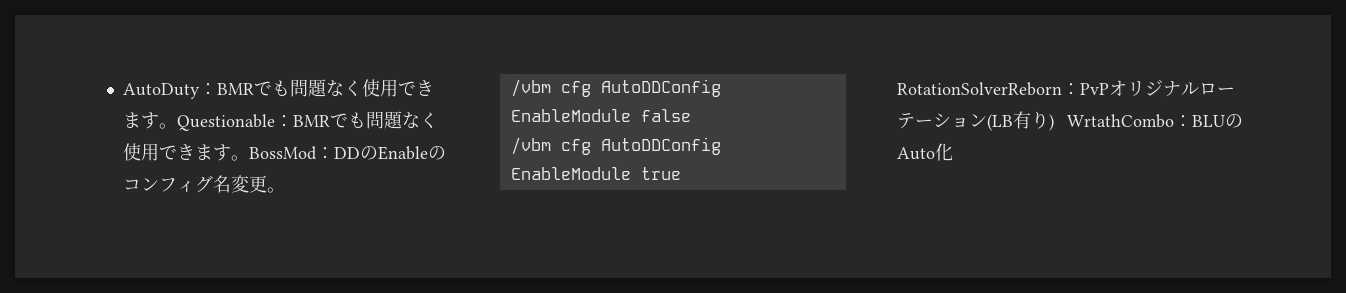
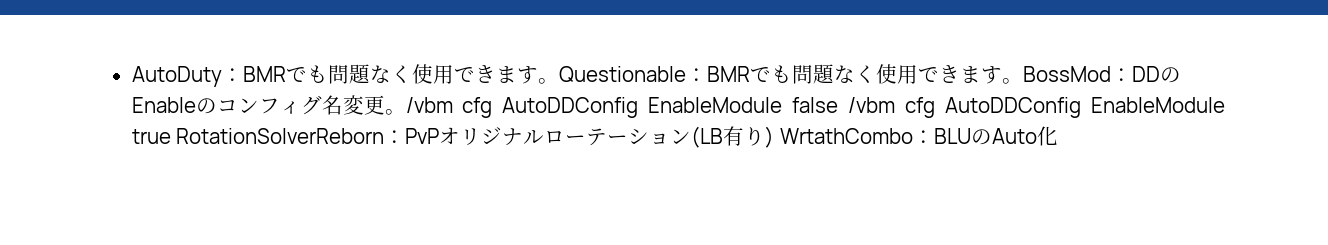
(285, 190) // -> (406, 112) none
(691, 115) // -> (839, 105) none
(681, 173) // -> (171, 136) none

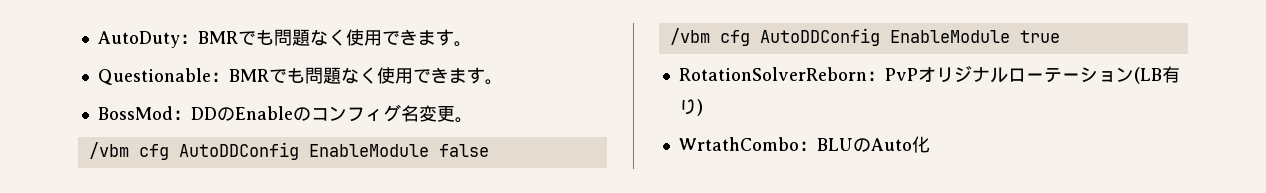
(559, 81) none -> (472, 44) //
(1023, 81) none -> (503, 82) //
(406, 112) none -> (473, 120) //
(839, 105) none -> (489, 150) //
(171, 136) none -> (1060, 36) //
(775, 137) none -> (703, 107) //

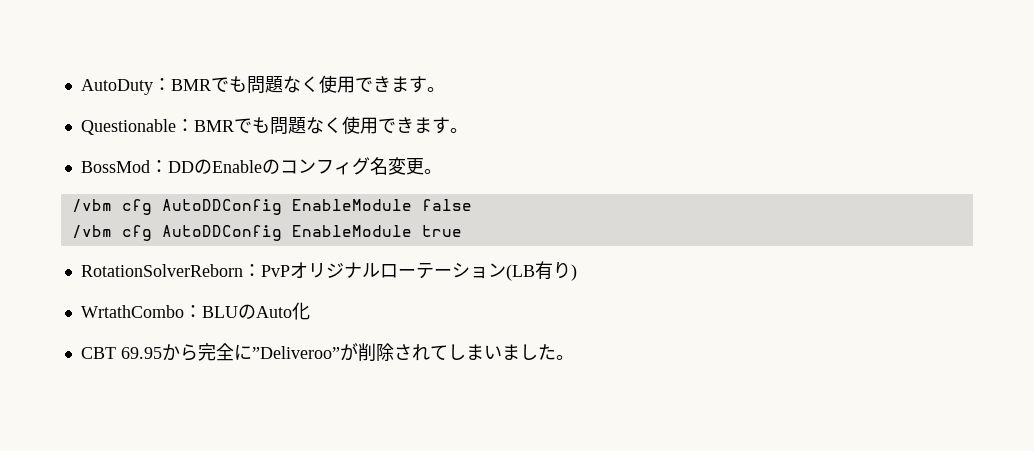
(930, 144) none -> [80,343,574,361] // CBT 69.95から完全に”Deliveroo”が削除されてしまいました。

